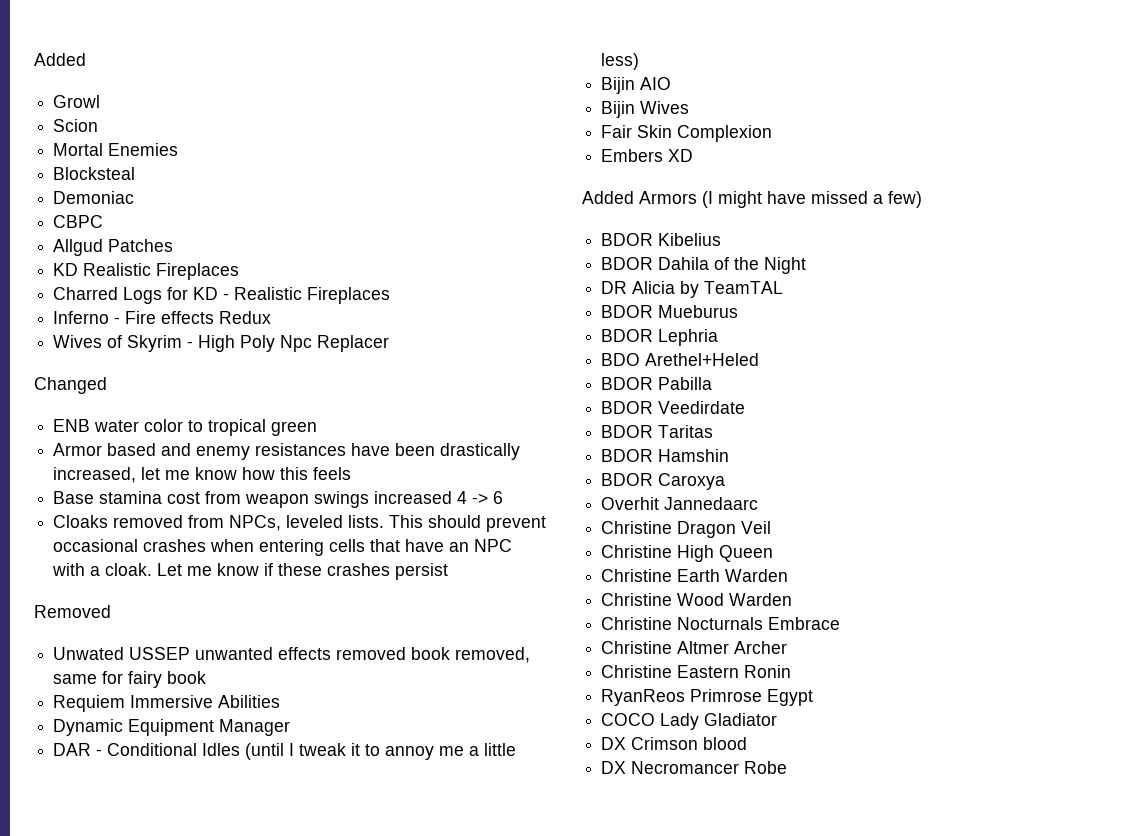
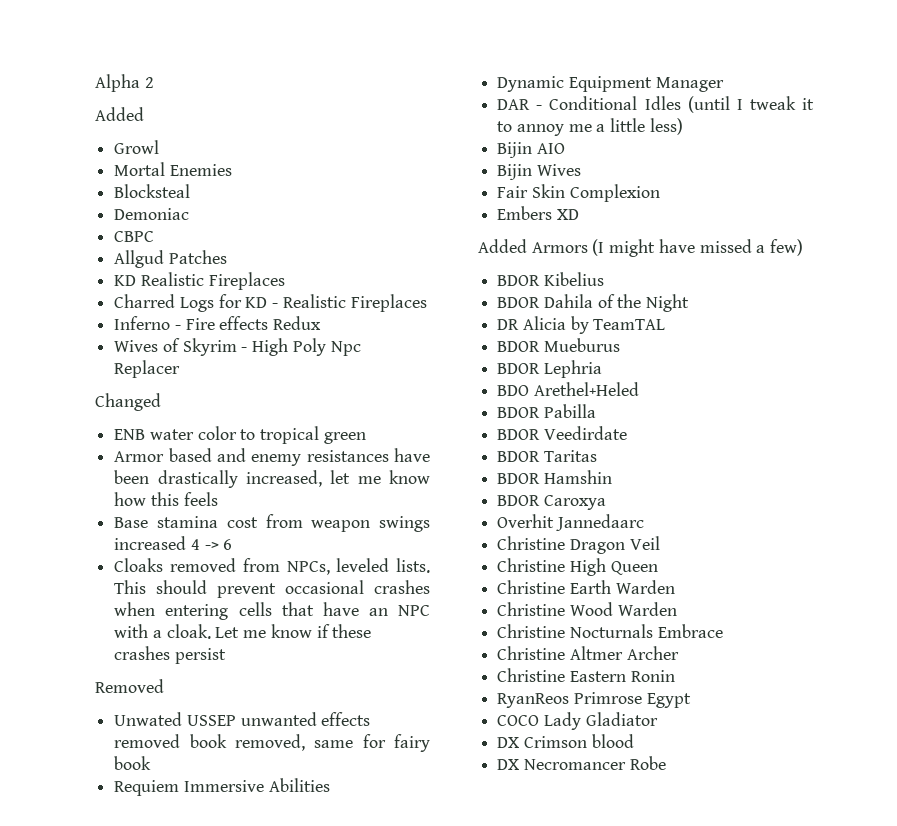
(34, 59) none -> [95,74,154,92] Alpha 2 //
[53,119,99,132] // Scion -> (160, 147) none

